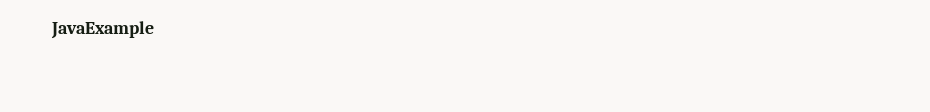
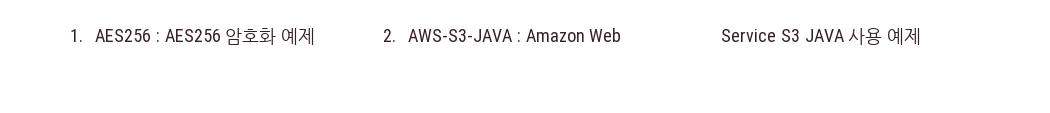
[51,21,154,39] JavaExample -> [70,28,316,45] [383,28,922,45] 1. AES256 : AES256 암호화 예제 // 2. AWS-S3-JAVA : Amazon Web Service S3 JAVA 사용 예제

